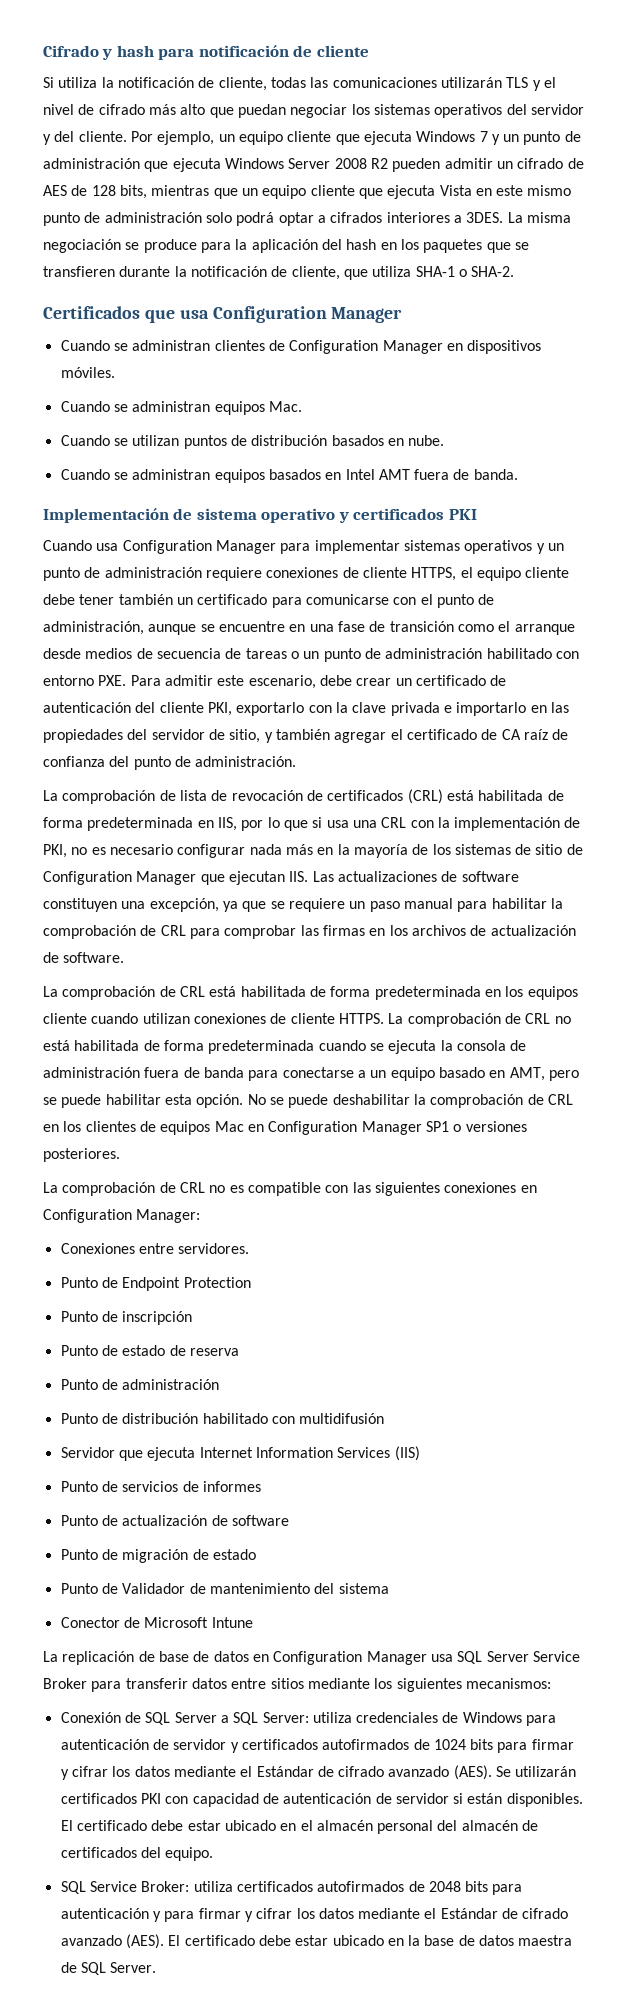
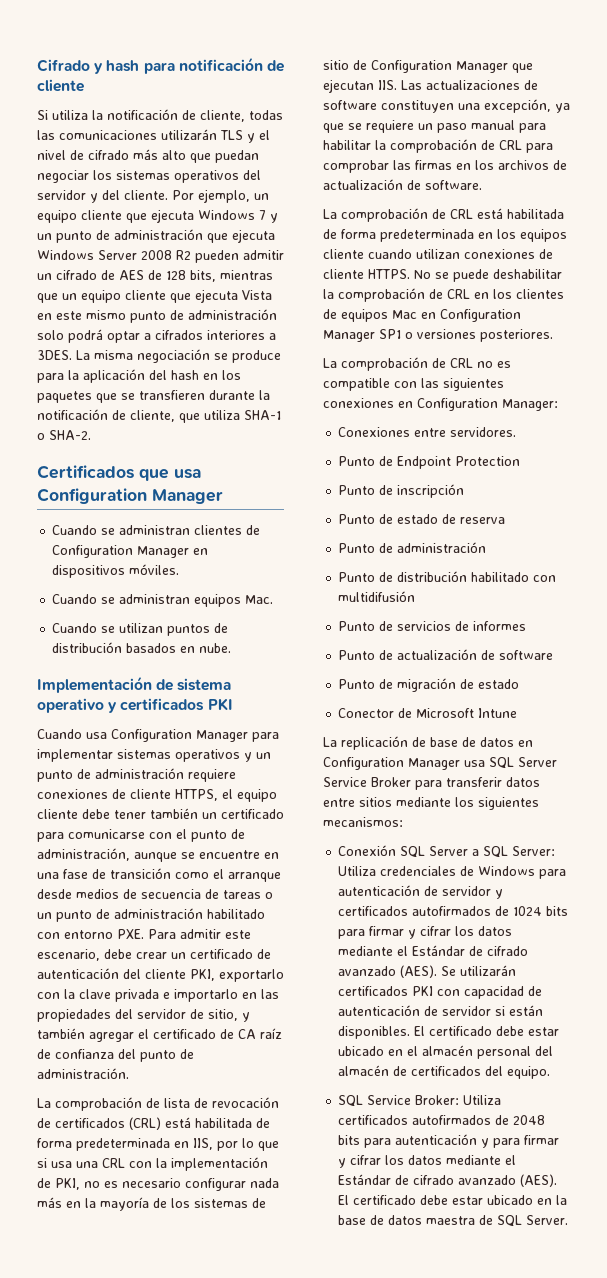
[60,469,518,483] // Cuando se administran equipos basados en Intel AMT fuera de banda. -> (232, 648) none
[388,1013,571,1027] [43,1040,527,1054] [43,1067,579,1081] [43,1094,244,1108] La comprobación de CRL no está habilitada de forma predeterminada cuando se ejecuta la consola de administración fuera de banda para conectarse a un equipo basado en AMT, pero se puede habilitar esta opción. -> (410, 274) none
[60,1446,420,1461] // Servidor que ejecuta Internet Information Services (IIS) -> (416, 596) none
[60,1583,389,1594] // Punto de Validador de mantenimiento del sistema -> (520, 684) none
[124,1712,141,1723] de -> (397, 850) none
[312,1712,352,1723] utiliza -> [338,866,377,876] Utiliza
[193,1881,233,1892] utiliza -> [463,1095,502,1105] Utiliza

